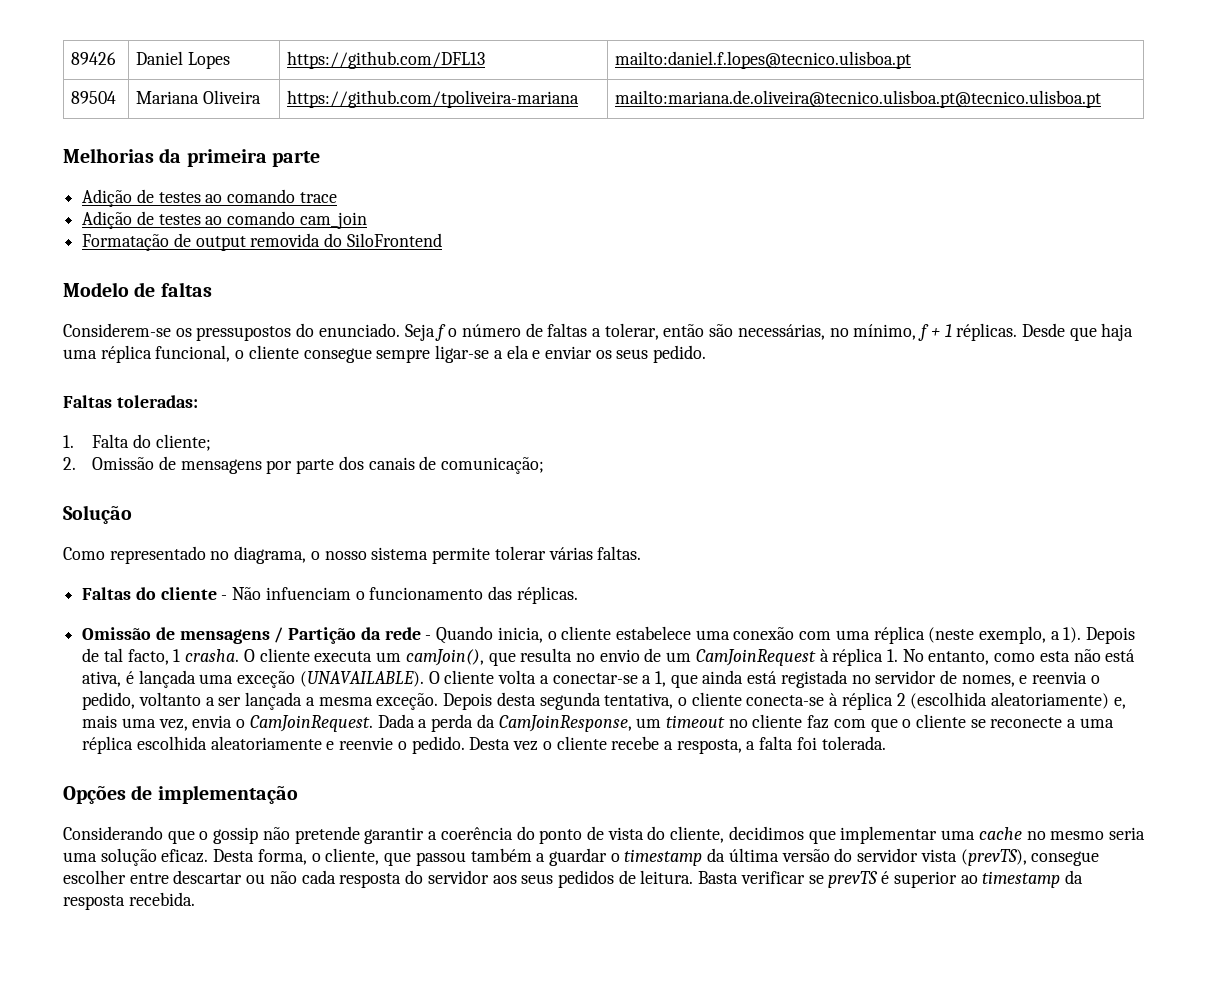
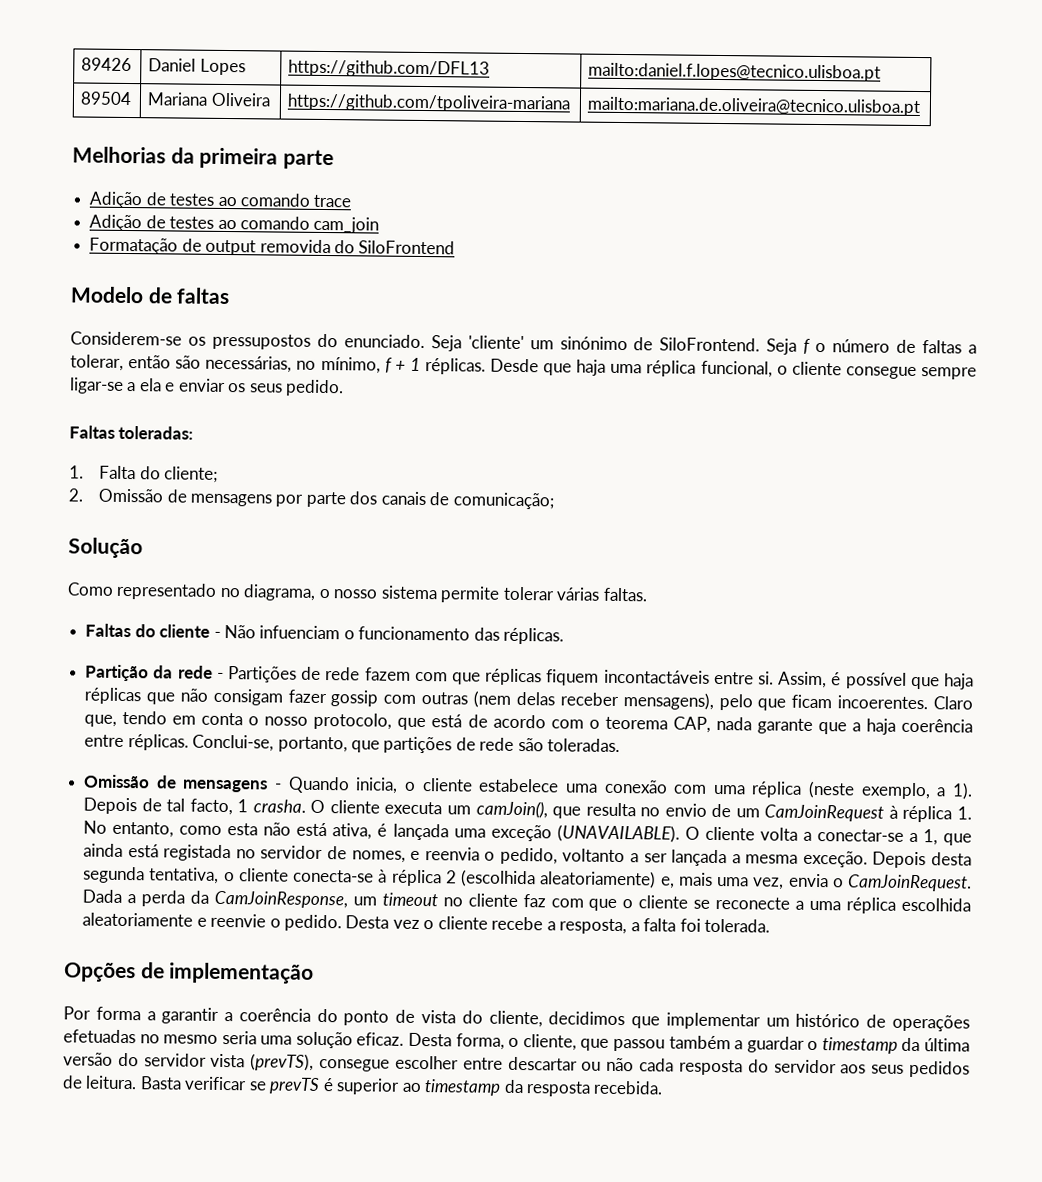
[614,90,1101,108] mailto:mariana.de.oliveira@tecnico.ulisboa.pt@tecnico.ulisboa.pt -> [587,96,921,117] mailto:mariana.de.oliveira@tecnico.ulisboa.pt
(435, 332) none -> [467,335,798,355] 'cliente' um sinónimo de SiloFrontend. Seja
[82,627,421,644] // Omissão de mensagens / Partição da rede -> [85,664,975,690] [84,687,974,711] [84,710,974,735] [84,734,621,754] [83,774,269,793] // Partição da rede - Partições de rede fazem com que réplicas fiquem incontactáveis entre si. Assim, é possível que haja réplicas que não consigam fazer gossip com outras (nem delas receber mensagens), pelo que ficam incoerentes. Claro que, tendo em conta o nosso protocolo, que está de acordo com o teorema CAP, nada garante que a haja coerência entre réplicas. Conclui-se, portanto, que partições de rede são toleradas. // Omissão de mensagens
[63,826,360,844] Considerando que o gossip não pretende -> [63,1006,156,1021] Por forma a
[941,827,1022,840] uma cache -> [765,1013,971,1032] [63,1029,136,1044] um histórico de operações efetuadas

